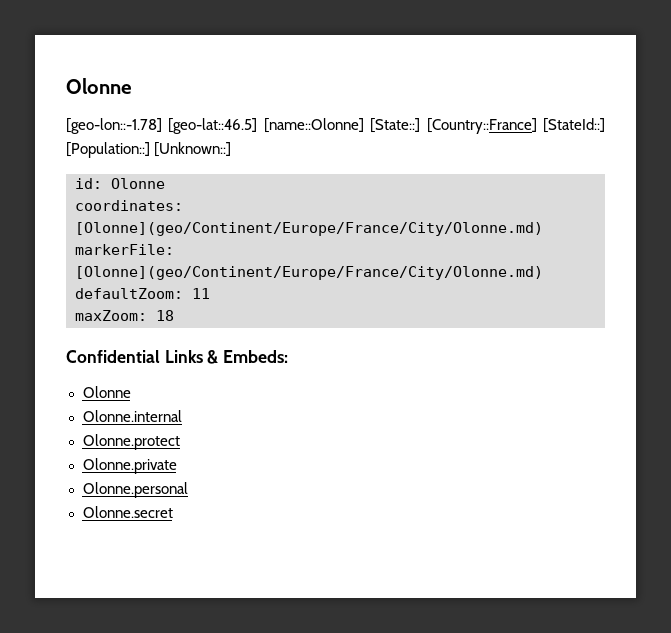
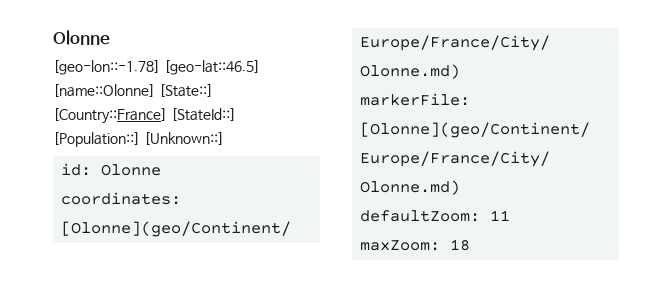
[66,350,289,364] [82,386,131,398] [82,410,182,422] [82,434,180,450] [82,458,177,474] [82,482,188,498] [82,506,173,518] // Confidential Links & Embeds: // Olonne // Olonne.internal // Olonne.protect // Olonne.private // Olonne.personal // Olonne.secret -> (471, 245) none

